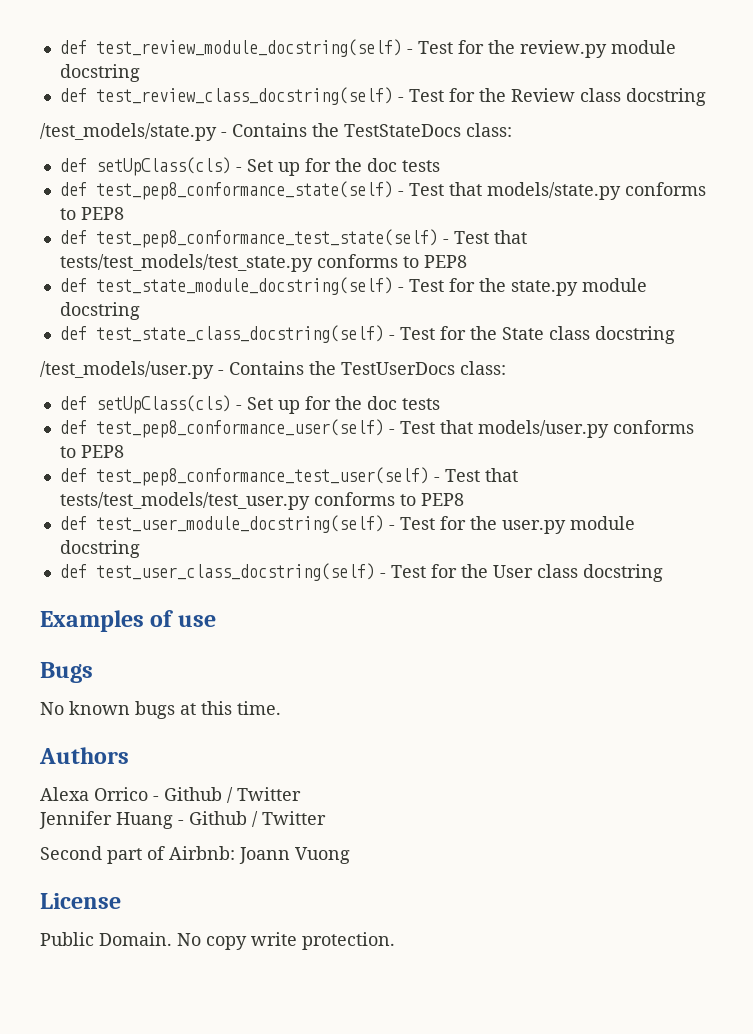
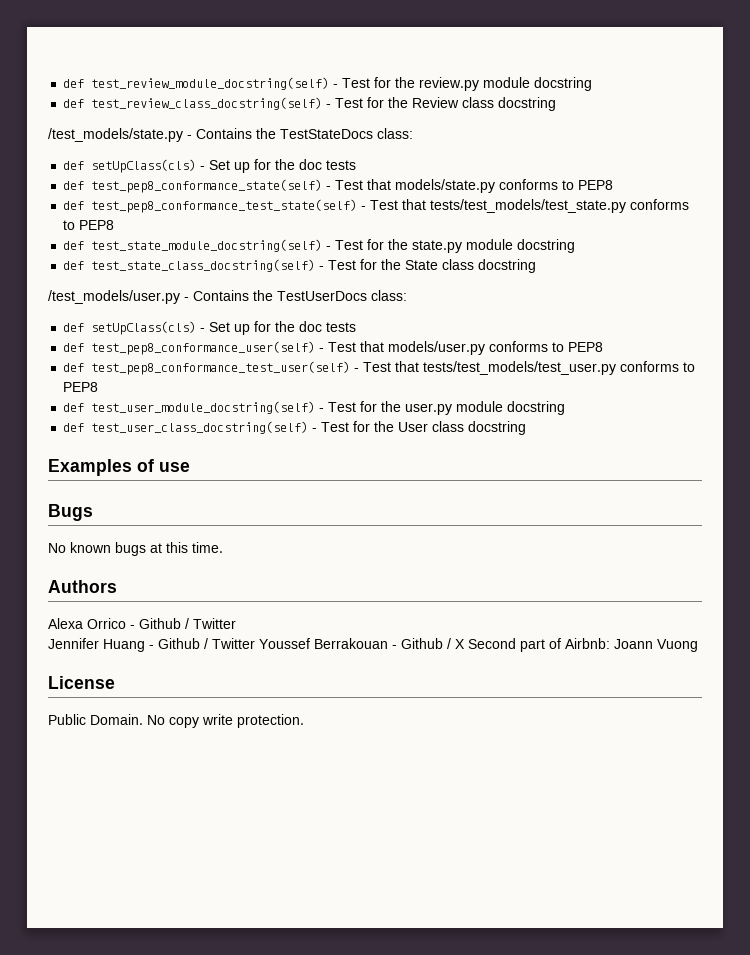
(326, 818) // -> [259,638,465,649] Youssef Berrakouan - Github / X

